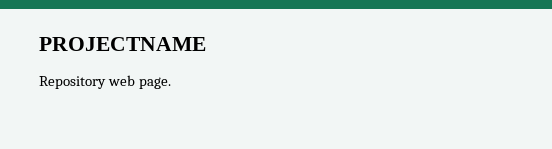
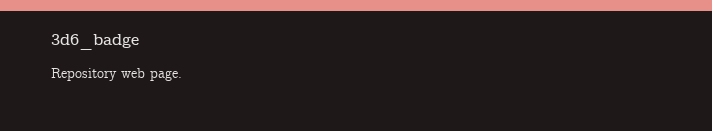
[39,37,206,51] PROJECTNAME -> [51,34,139,50] 3d6_badge

